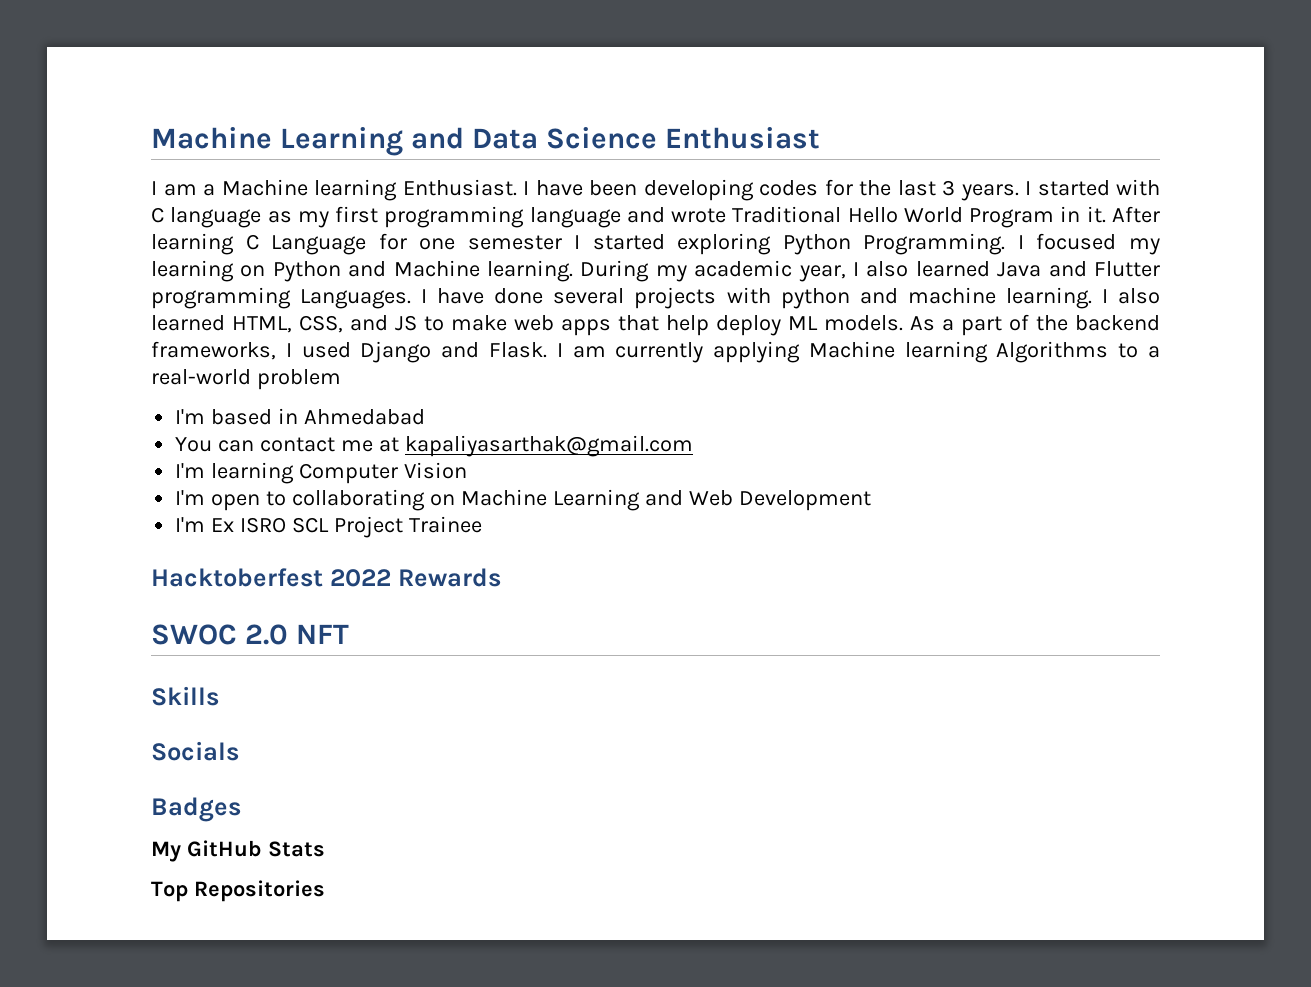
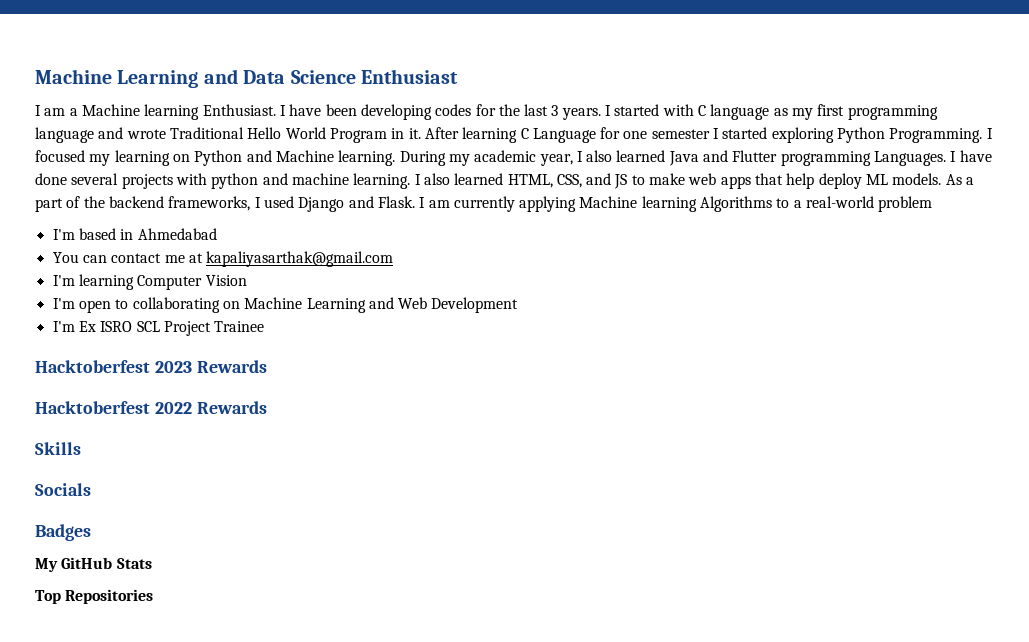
(482, 524) none -> [35,360,267,373] // Hacktoberfest 2023 Rewards
[151,624,349,645] // SWOC 2.0 NFT -> (267, 407) none

